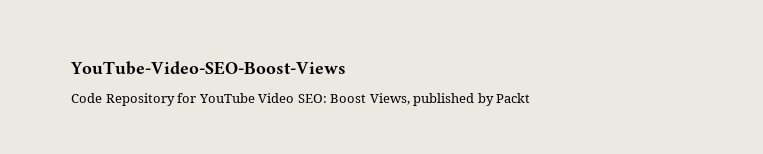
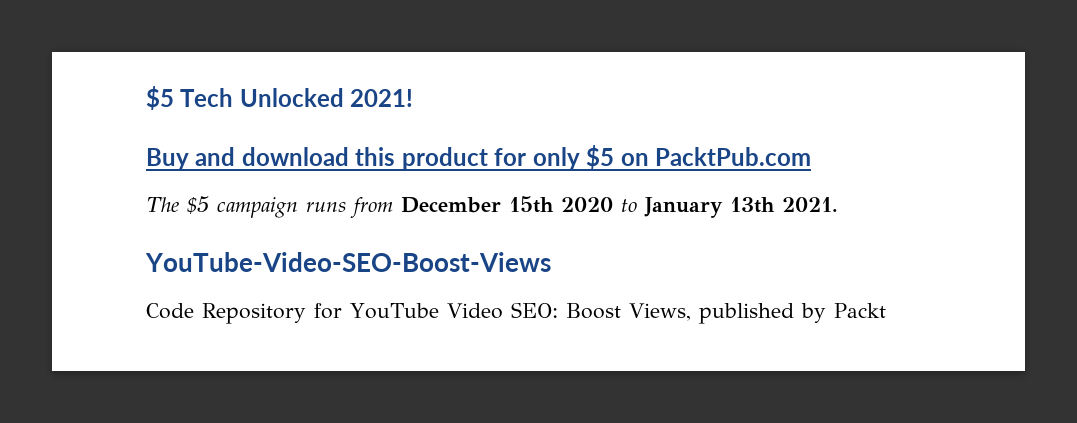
(70, 68) none -> [146,86,414,110] [146,145,812,170] [146,196,838,218] $5 Tech Unlocked 2021! // Buy and download this product for only $5 on PacktPub.com // The $5 campaign runs from December 15th 2020 to January 13th 2021. //

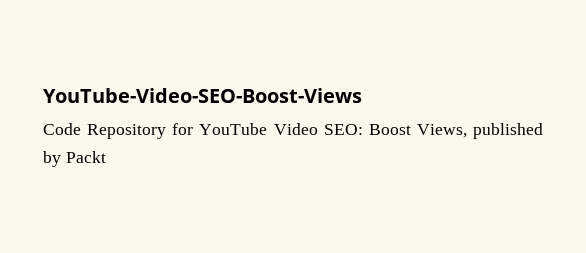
[146,86,414,110] [146,145,812,170] [146,196,838,218] $5 Tech Unlocked 2021! // Buy and download this product for only $5 on PacktPub.com // The $5 campaign runs from December 15th 2020 to January 13th 2021. // -> (43, 95) none

